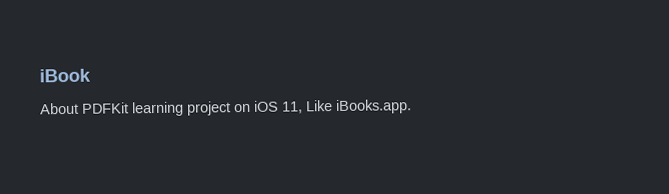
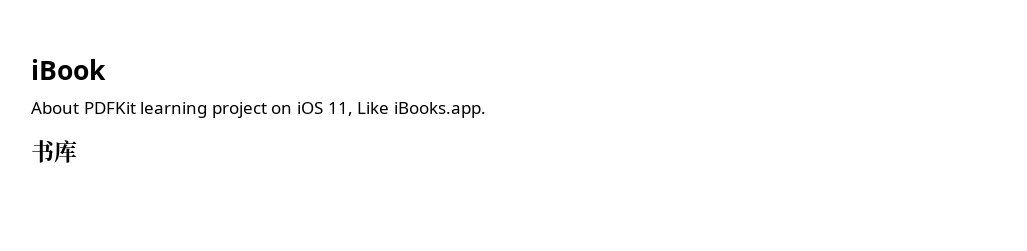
(412, 106) none -> [31,140,77,163] // 书库

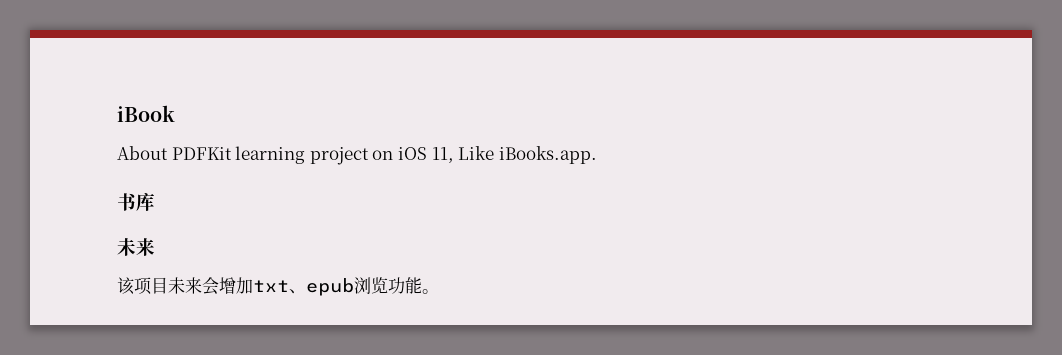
(77, 151) none -> [117,238,155,256] [117,277,439,296] // 未来 // 该项目未来会增加txt、epub浏览功能。

